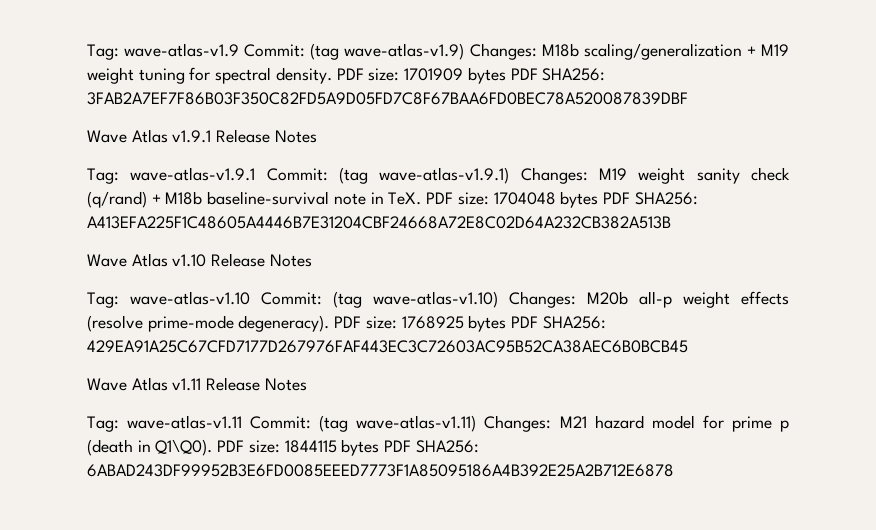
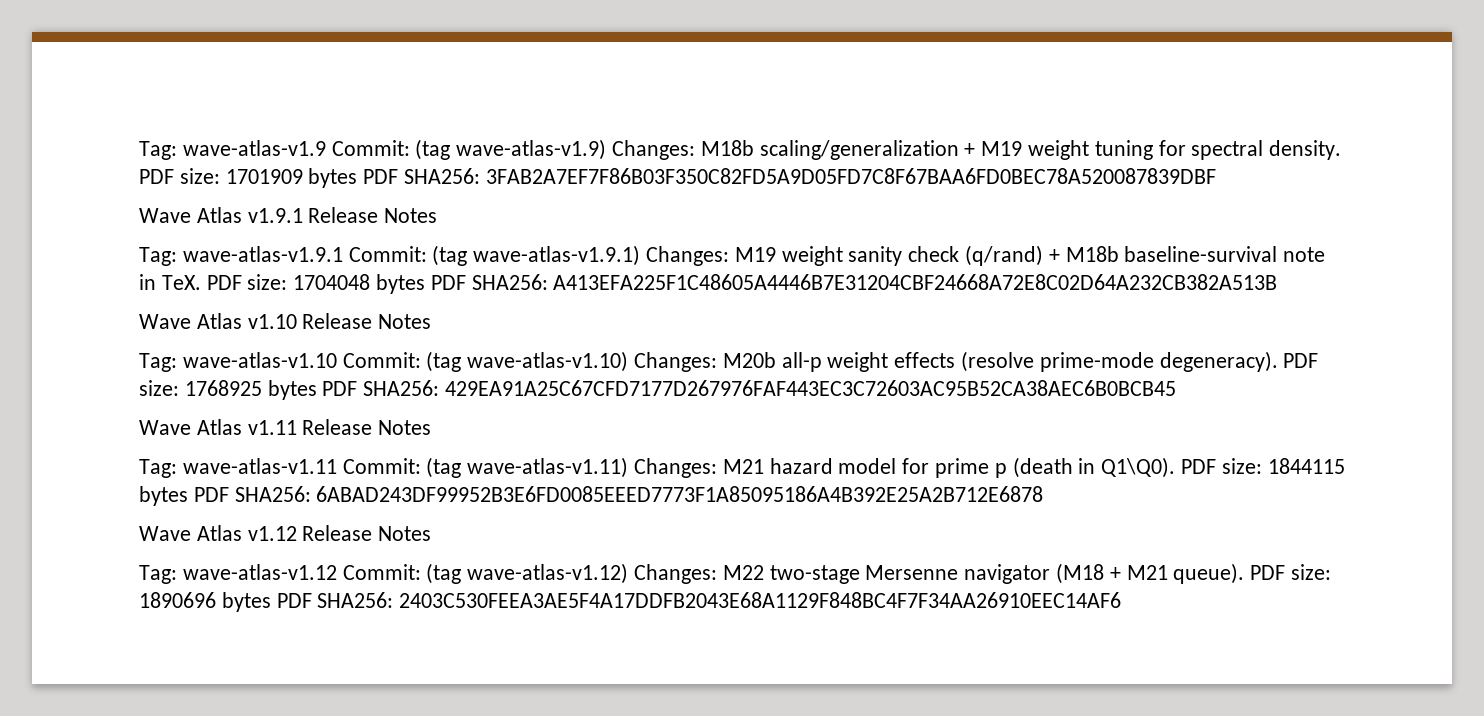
(674, 470) none -> [139,525,432,541] [139,563,1332,584] [139,592,1122,612] // Wave Atlas v1.12 Release Notes // Tag: wave-atlas-v1.12 Commit: (tag wave-atlas-v1.12) Changes: M22 two-stage Mersenne navigator (M18 + M21 queue). PDF size: 1890696 bytes PDF SHA256: 2403C530FEEA3AE5F4A17DDFB2043E68A1129F848BC4F7F34AA26910EEC14AF6

